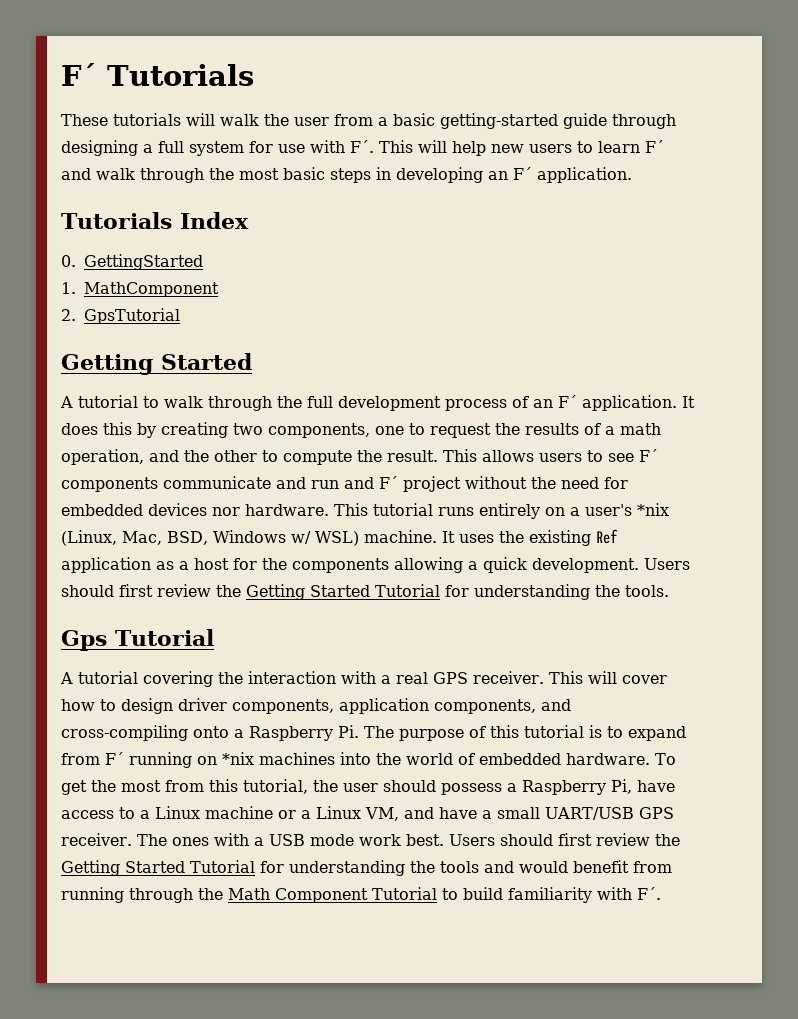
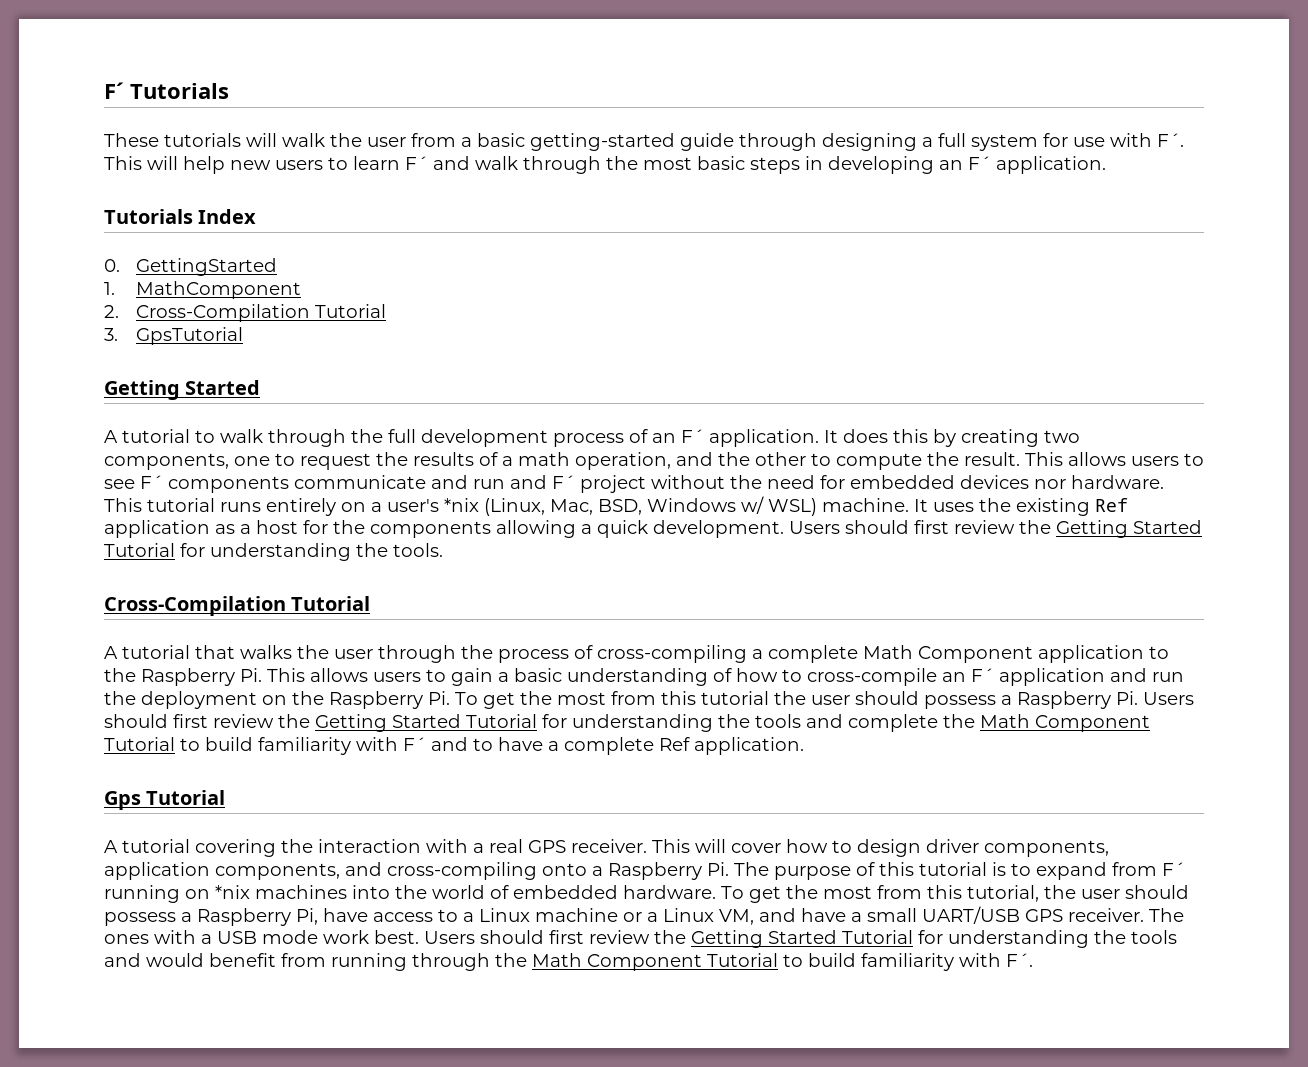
(76, 315) none -> [135,304,386,322] [104,328,118,341] Cross-Compilation Tutorial // 3.
(669, 591) none -> [104,596,371,616] [104,645,1169,663] [104,668,1184,686] [104,691,1194,709] [104,714,1150,732] [104,737,804,755] // Cross-Compilation Tutorial // A tutorial that walks the user through the process of cross-compiling a complete Math Component application to the Raspberry Pi. This allows users to gain a basic understanding of how to cross-compile an F´ application and run the deployment on the Raspberry Pi. To get the most from this tutorial the user should possess a Raspberry Pi. Users should first review the Getting Started Tutorial for understanding the tools and complete the Math Component Tutorial to build familiarity with F´ and to have a complete Ref application.

